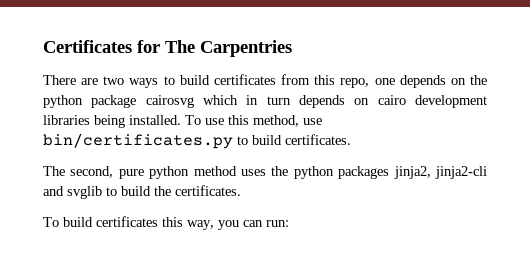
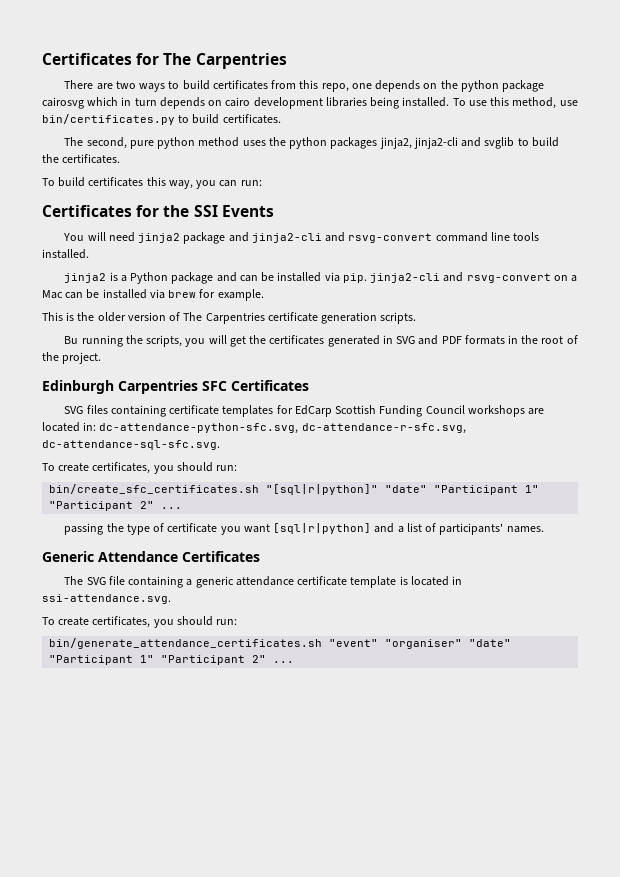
(289, 223) none -> [42,205,274,217] [63,232,540,244] [42,249,89,259] [64,272,577,284] [42,289,264,301] [42,312,417,324] [64,335,578,347] [42,352,102,364] [42,380,309,394] [64,405,545,417] [42,422,466,434] [42,440,220,450] [42,462,238,474] [49,484,540,495] [49,501,183,511] [64,523,544,535] [42,551,260,562] [64,576,463,588] [42,594,171,604] [42,616,238,628] [49,638,512,649] [49,655,295,665] // Certificates for the SSI Events // You will need jinja2 package and jinja2-cli and rsvg-convert command line tools installed. // jinja2 is a Python package and can be installed via pip. jinja2-cli and rsvg-convert on a Mac can be installed via brew for example. // This is the older version of The Carpentries certificate generation scripts. // Bu running the scripts, you will get the certificates generated in SVG and PDF formats in the root of the project. // Edinburgh Carpentries SFC Certificates // SVG files containing certificate templates for EdCarp Scottish Funding Council workshops are located in: dc-attendance-python-sfc.svg, dc-attendance-r-sfc.svg, dc-attendance-sql-sfc.svg. // To create certificates, you should run: // bin/create_sfc_certificates.sh "[sql|r|python]" "date" "Participant 1" "Participant 2" ... // passing the type of certificate you want [sql|r|python] and a list of participants' names. // Generic Attendance Certificates // The SVG file containing a generic attendance certificate template is located in ssi-attendance.svg. // To create certificates, you should run: // bin/generate_attendance_certificates.sh "event" "organiser" "date" "Participant 1" "Participant 2" ...

